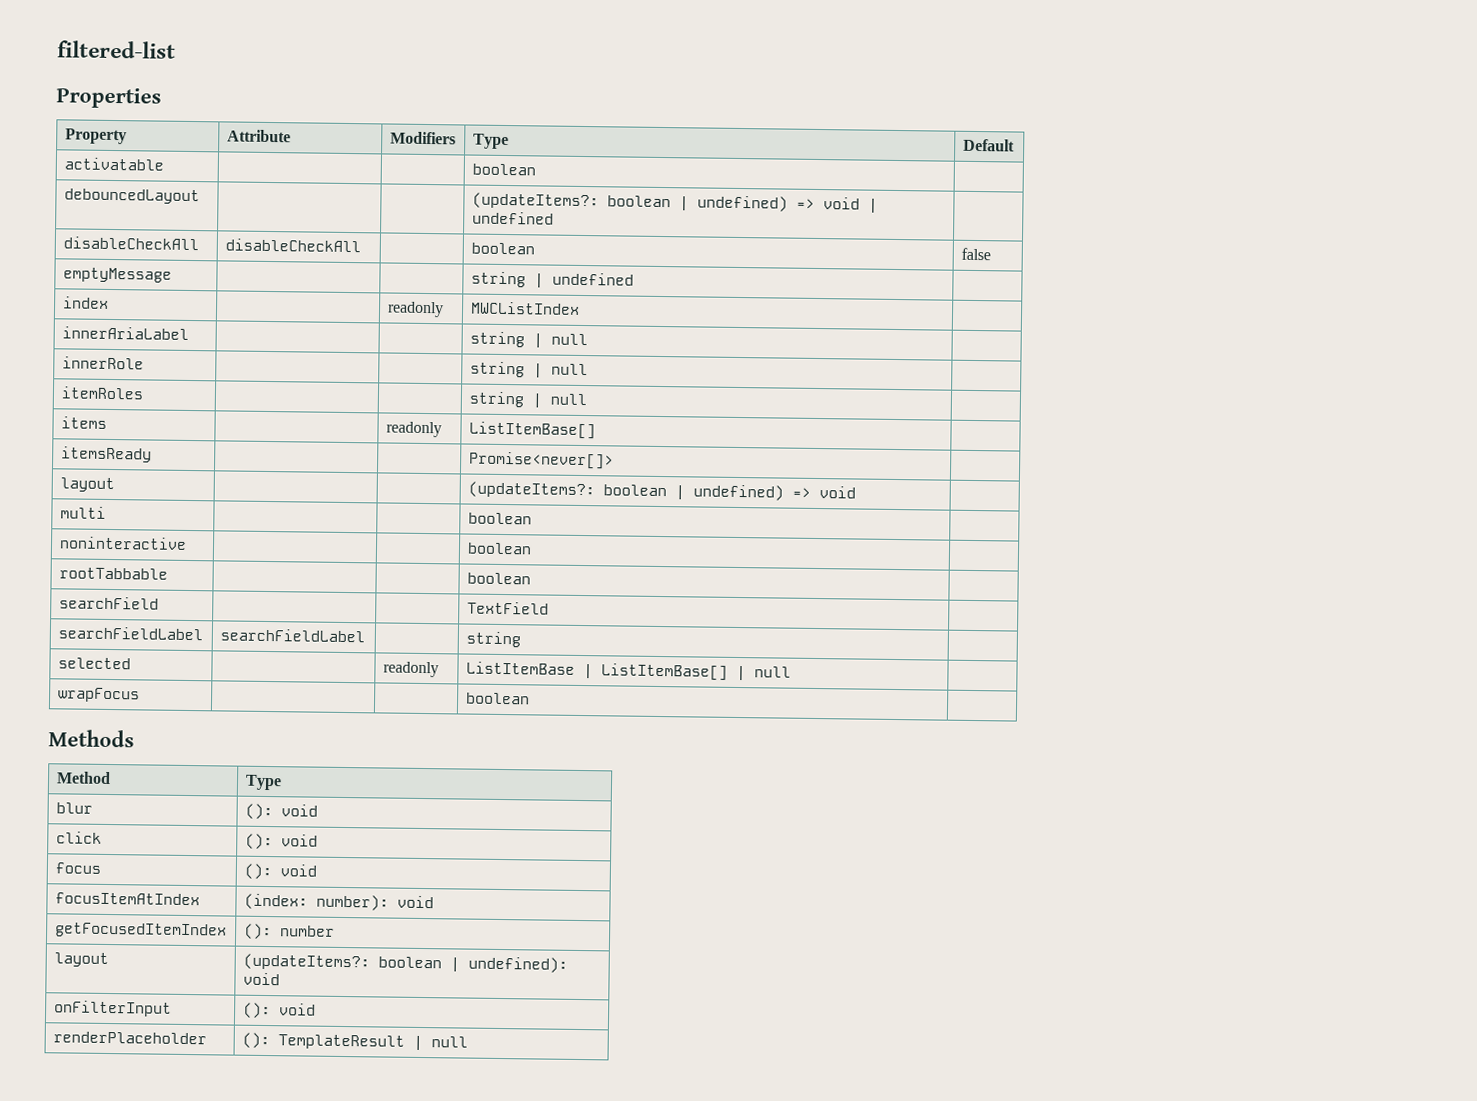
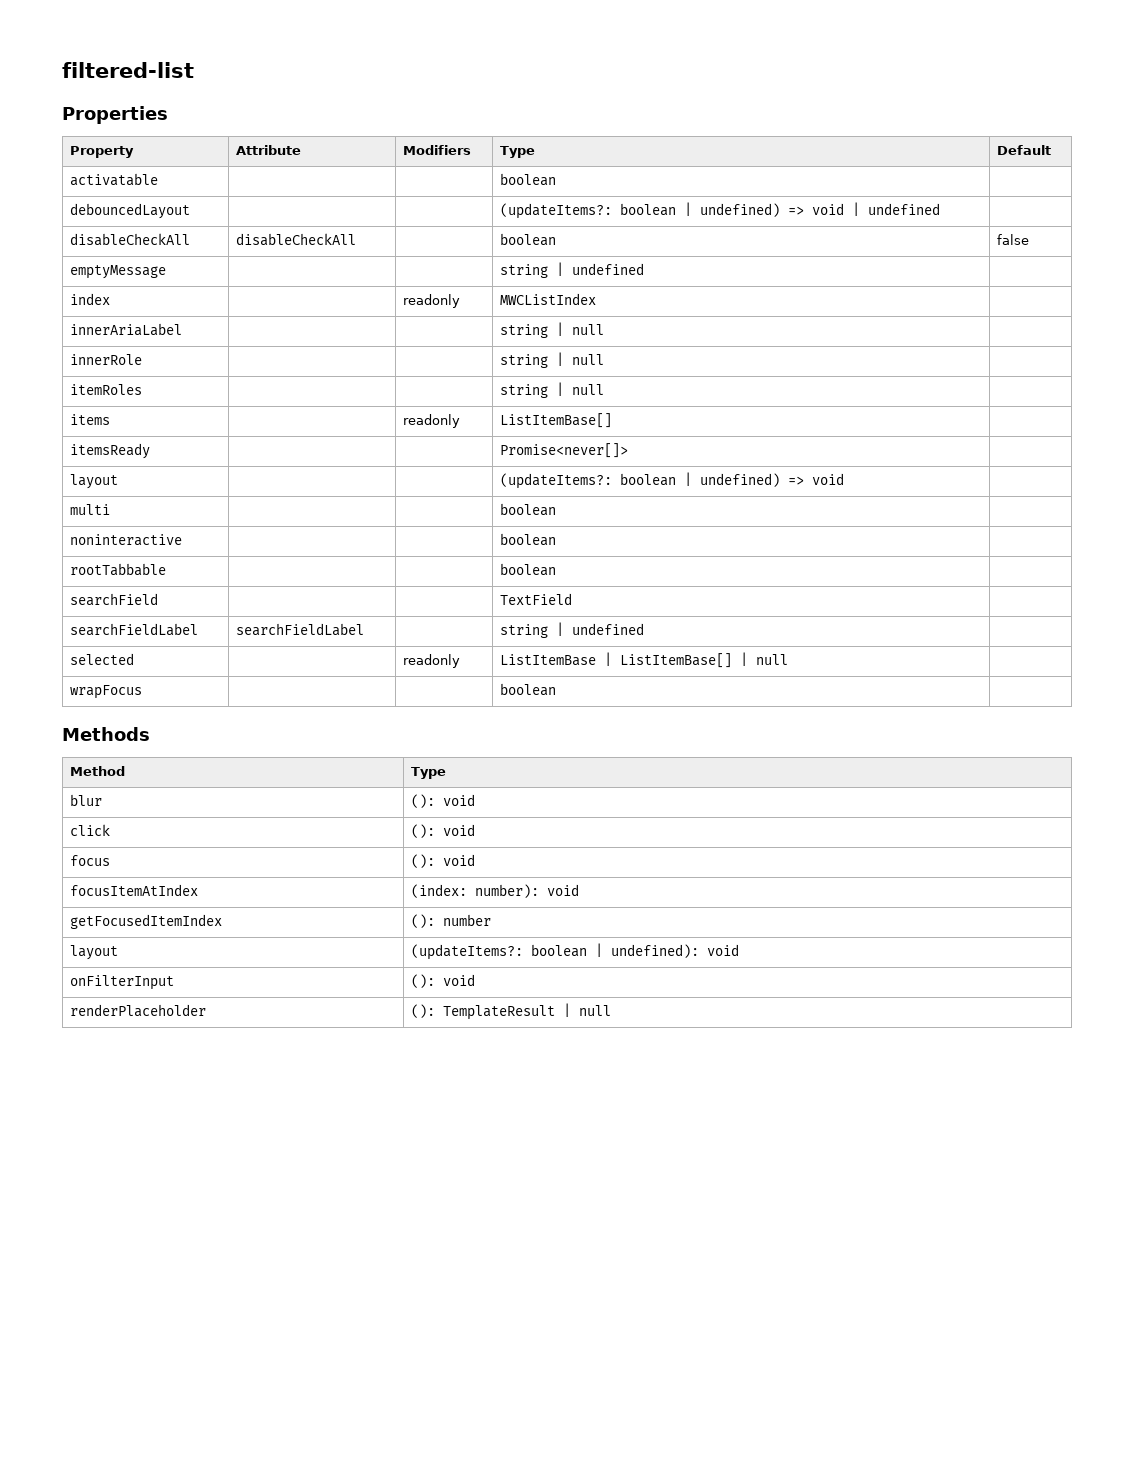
(521, 639) none -> [556,622,645,636] | undefined

